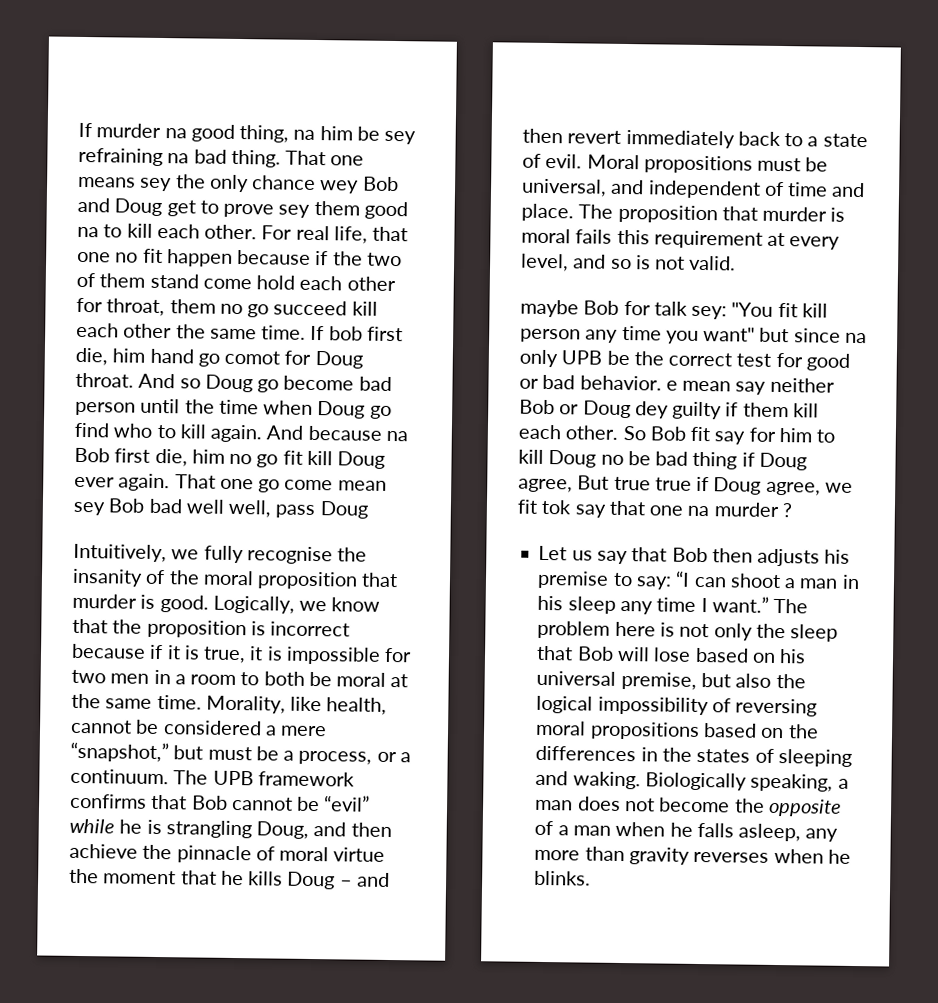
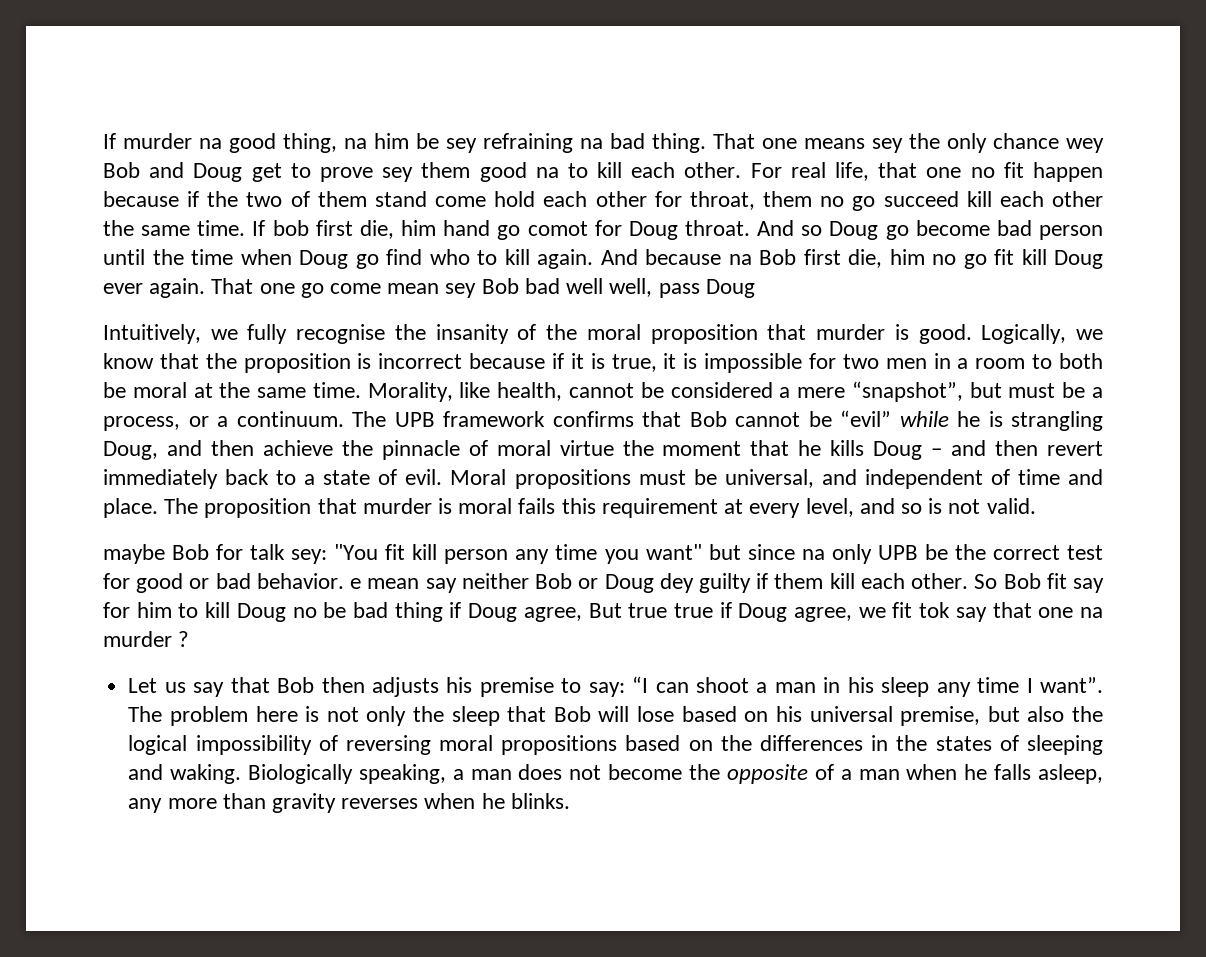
[70,741,169,763] “snapshot,” -> [851,381,963,402] “snapshot”,
[711,596,769,613] want.” -> [1040,677,1104,693] want”.

